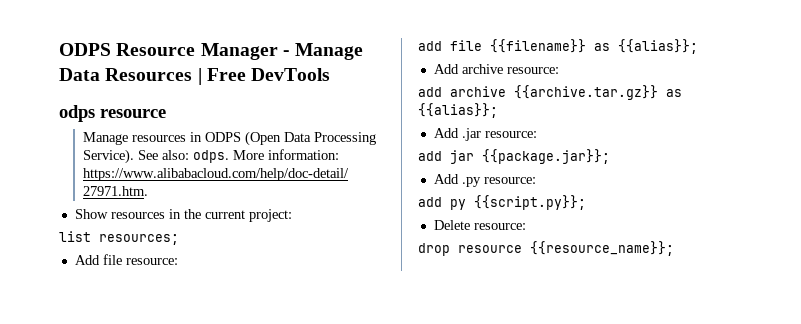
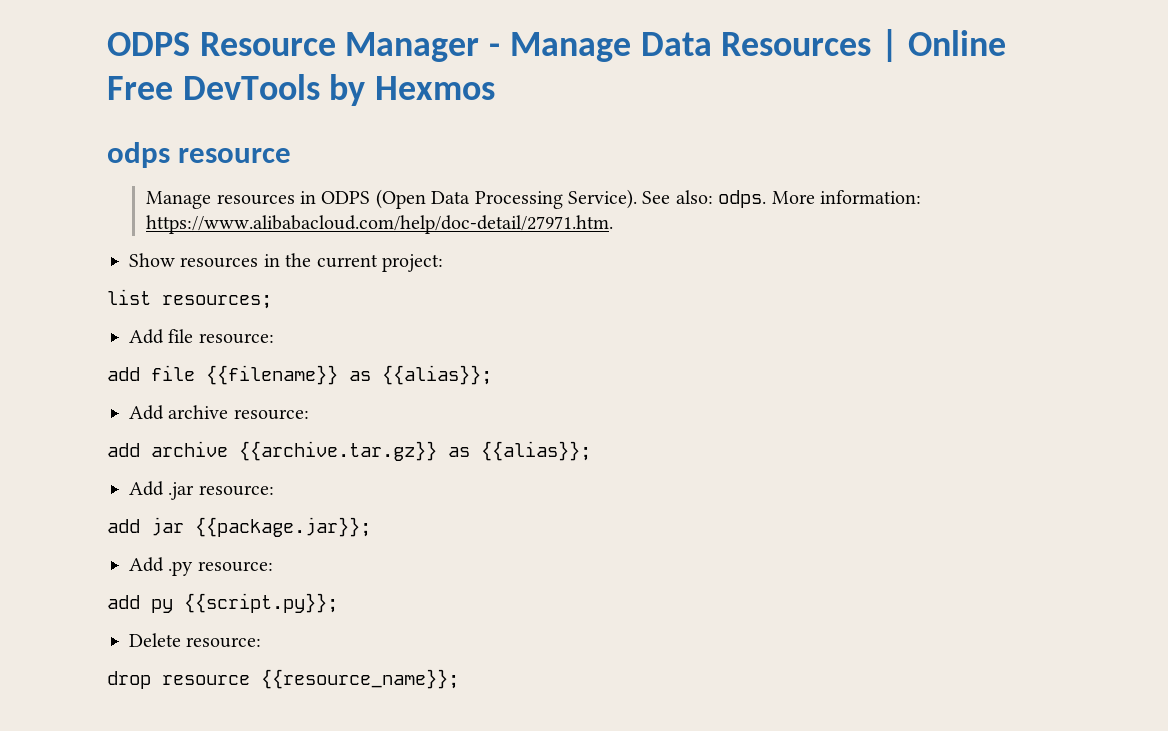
(202, 76) none -> [907,30,1006,56] Online
(331, 74) none -> [329,74,496,106] by Hexmos

